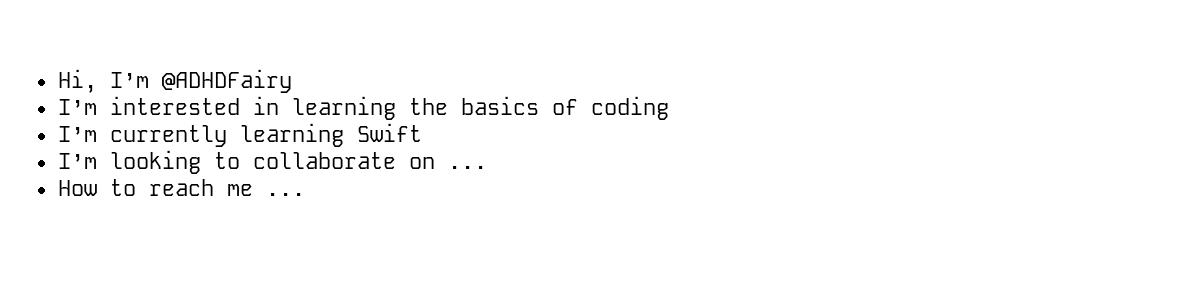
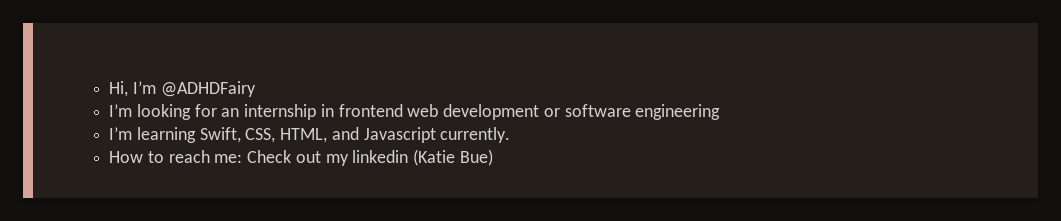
[109,96,669,120] [57,123,422,147] [57,150,487,174] [57,179,305,196] interested in learning the basics of coding // I’m currently learning Swift // I’m looking to collaborate on ... // How to reach me ... -> [136,104,721,120] [109,127,511,143] [109,149,493,166] looking for an internship in frontend web development or software engineering // I’m learning Swift, CSS, HTML, and Javascript currently. // How to reach me: Check out my linkedin (Katie Bue)

